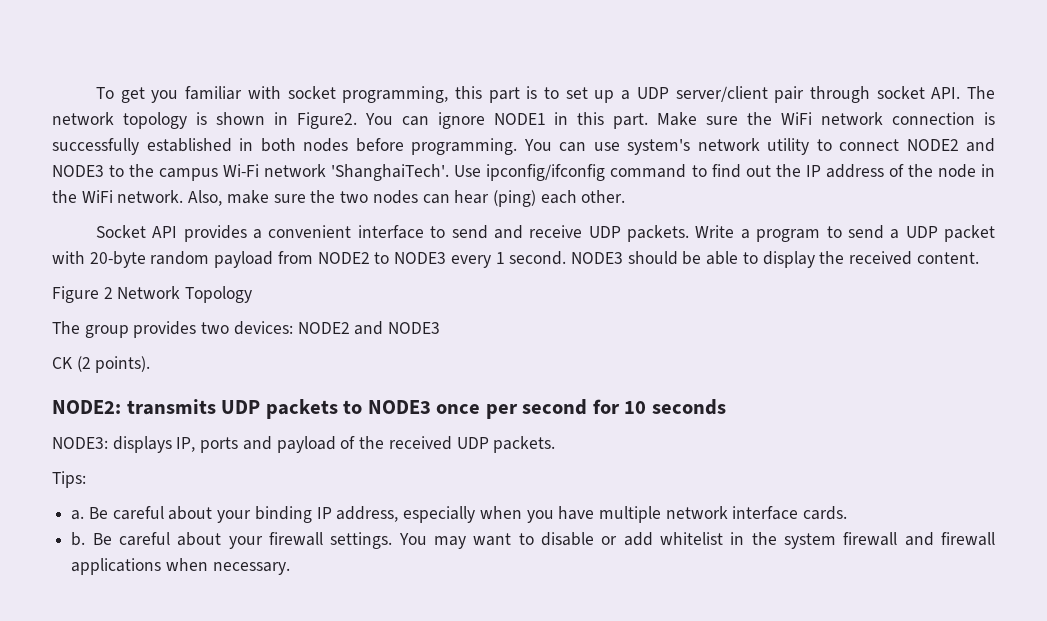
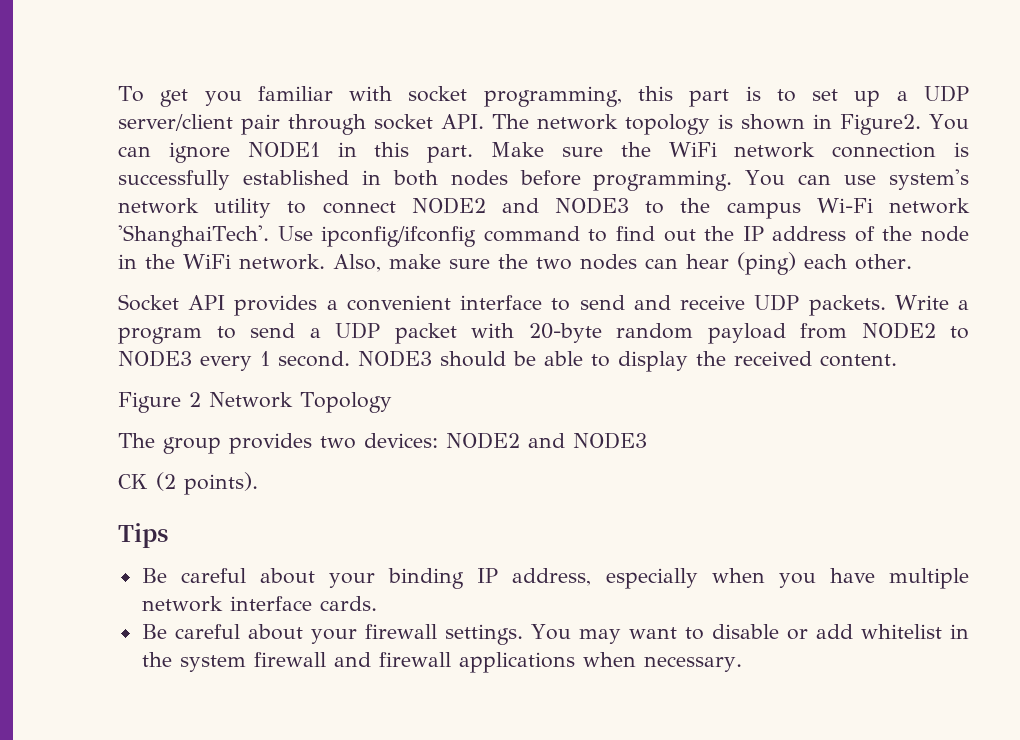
[52,399,726,419] [52,436,556,453] [52,471,86,488] [71,510,85,520] NODE2: transmits UDP packets to NODE3 once per second for 10 seconds // NODE3: displays IP, ports and payload of the received UDP packets. // Tips: // a. -> [118,523,168,548] Tips //
[71,532,86,546] b. -> (377, 603) none

